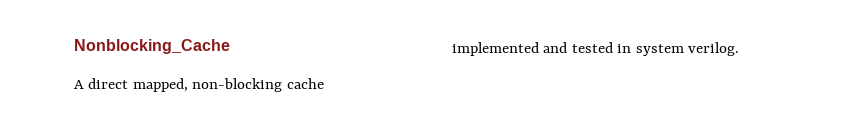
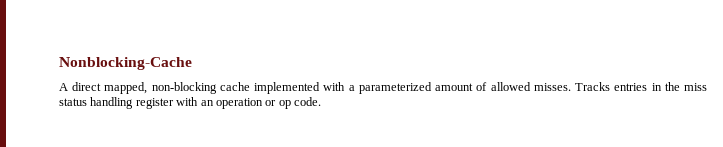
[74,39,230,54] Nonblocking_Cache -> [59,57,192,70] Nonblocking-Cache
[543,42,740,56] and tested in system verilog. -> [323,82,708,94] [59,97,321,109] with a parameterized amount of allowed misses. Tracks entries in the miss status handling register with an operation or op code.

